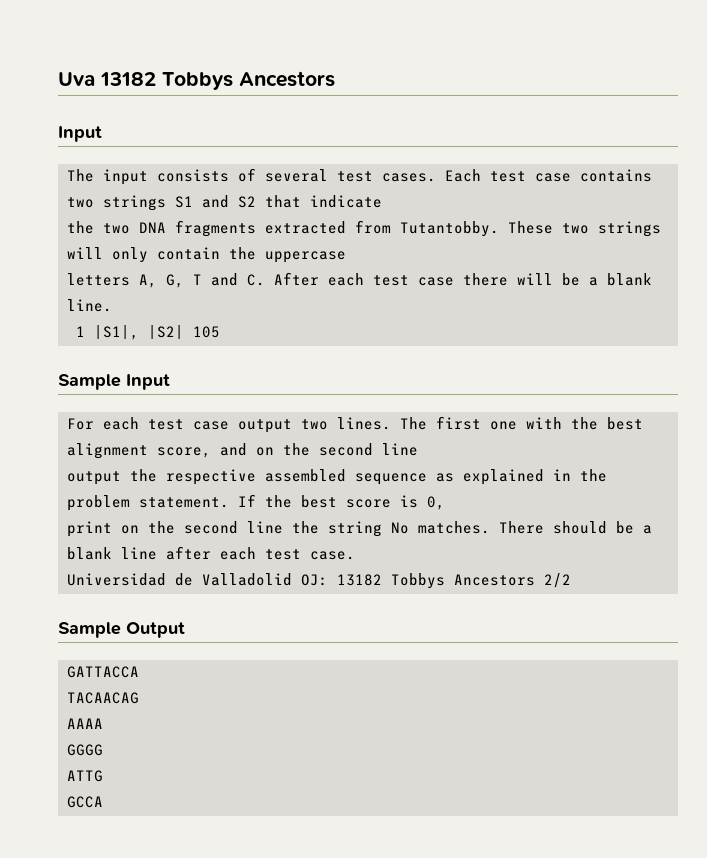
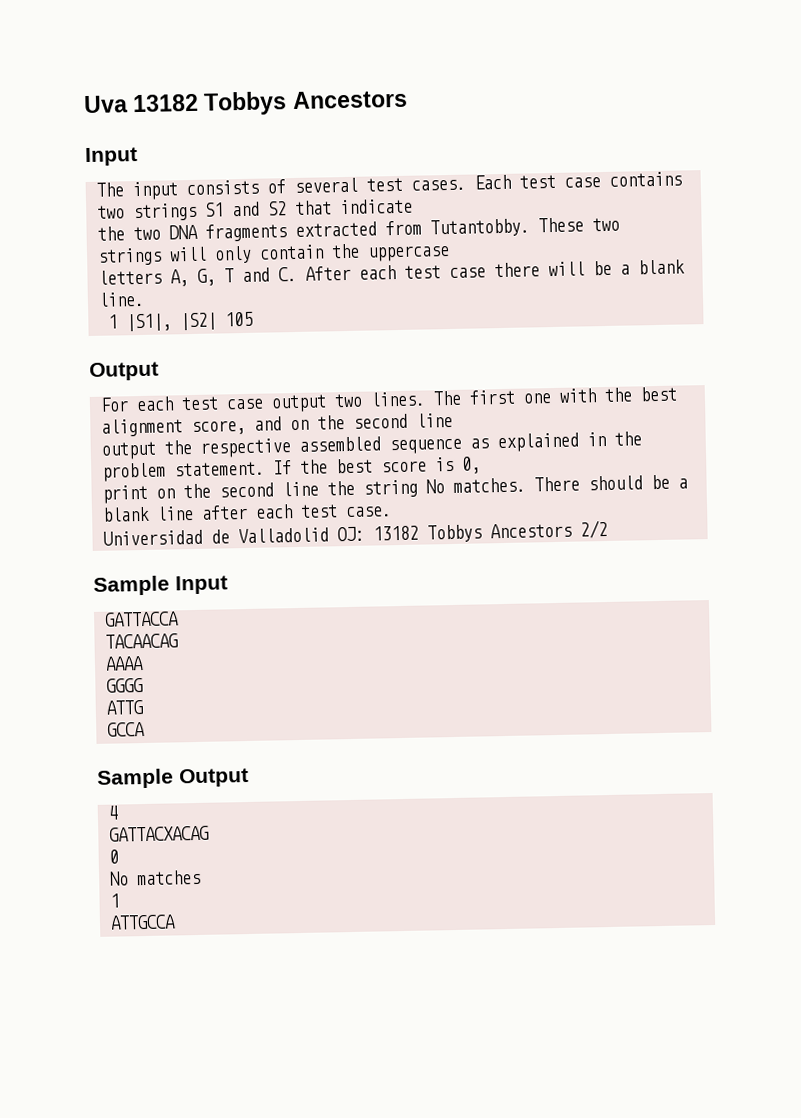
[58,374,170,390] Sample Input -> [89,361,159,381] Output
[126,622,185,638] Output -> [175,575,228,595] Input
(104, 802) none -> [97,767,249,789] [108,805,119,820] [109,825,210,842] [109,849,120,864] [110,869,202,886] [110,893,121,908] [110,914,177,930] // Sample Output // 4 // GATTACXACAG // 0 // No matches // 1 // ATTGCCA

